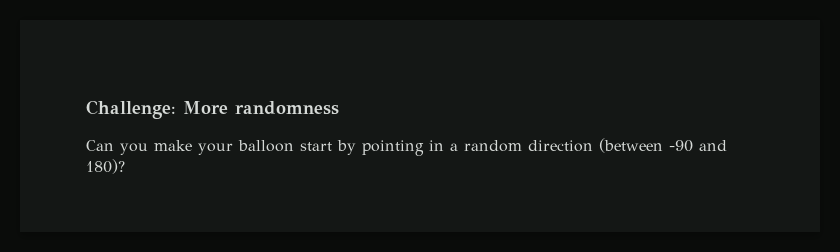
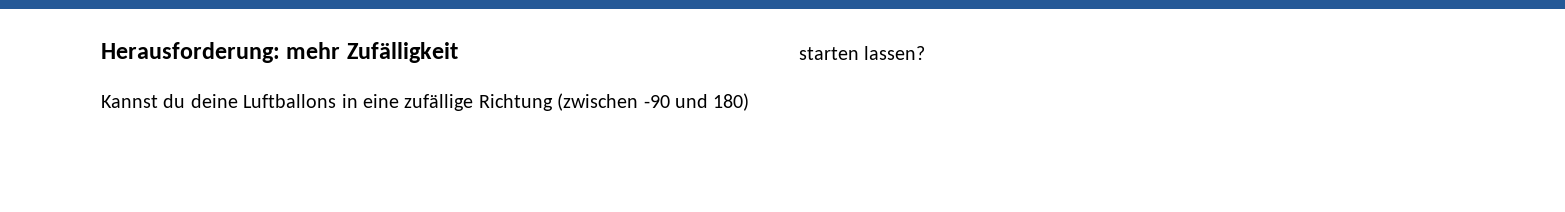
[86,100,339,119] [86,138,727,156] [86,159,125,174] Challenge: More randomness // Can you make your balloon start by pointing in a random direction (between -90 and 180)? -> [101,42,458,63] [101,93,750,111] [799,46,926,60] Herausforderung: mehr Zufälligkeit // Kannst du deine Luftballons in eine zufällige Richtung (zwischen -90 und 180) starten lassen?

